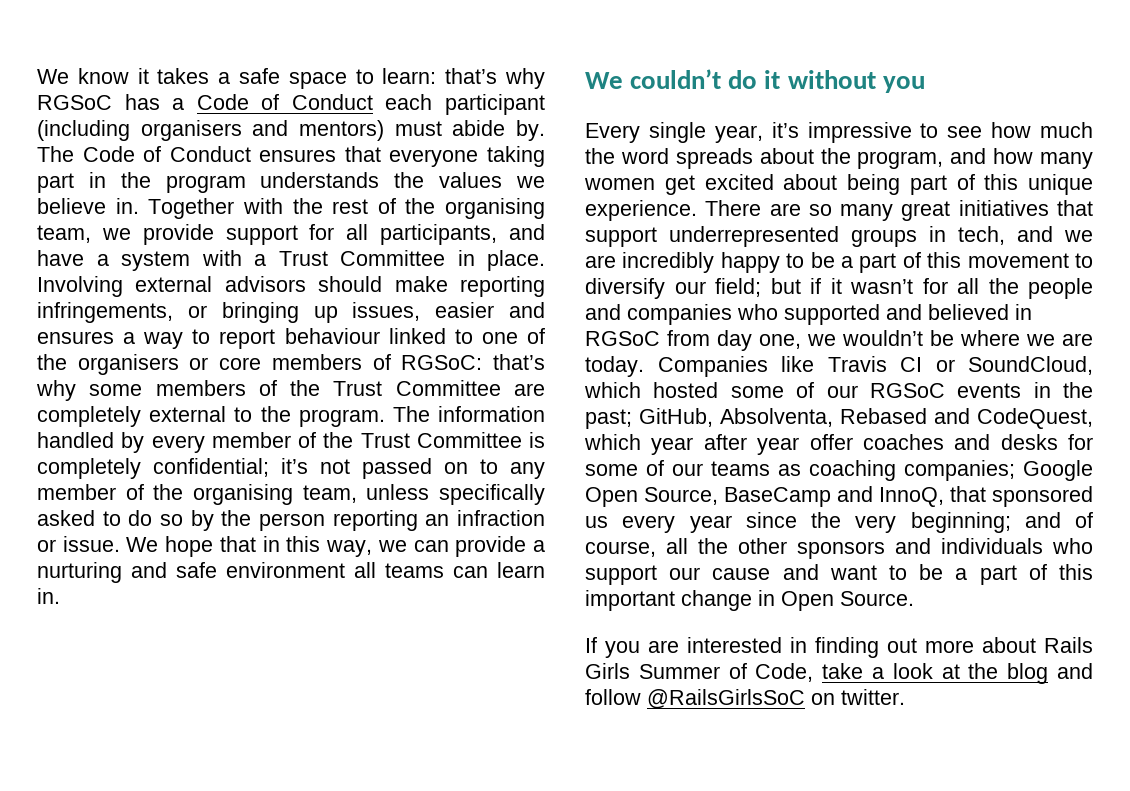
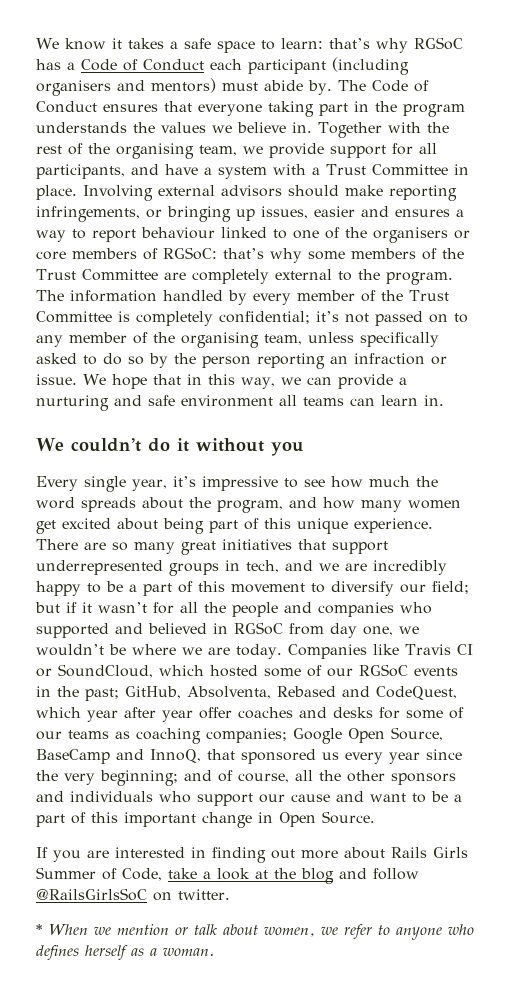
(905, 697) none -> [36,924,474,940] [36,945,214,960] // * When we mention or talk about women, we refer to anyone who defines herself as a woman.

